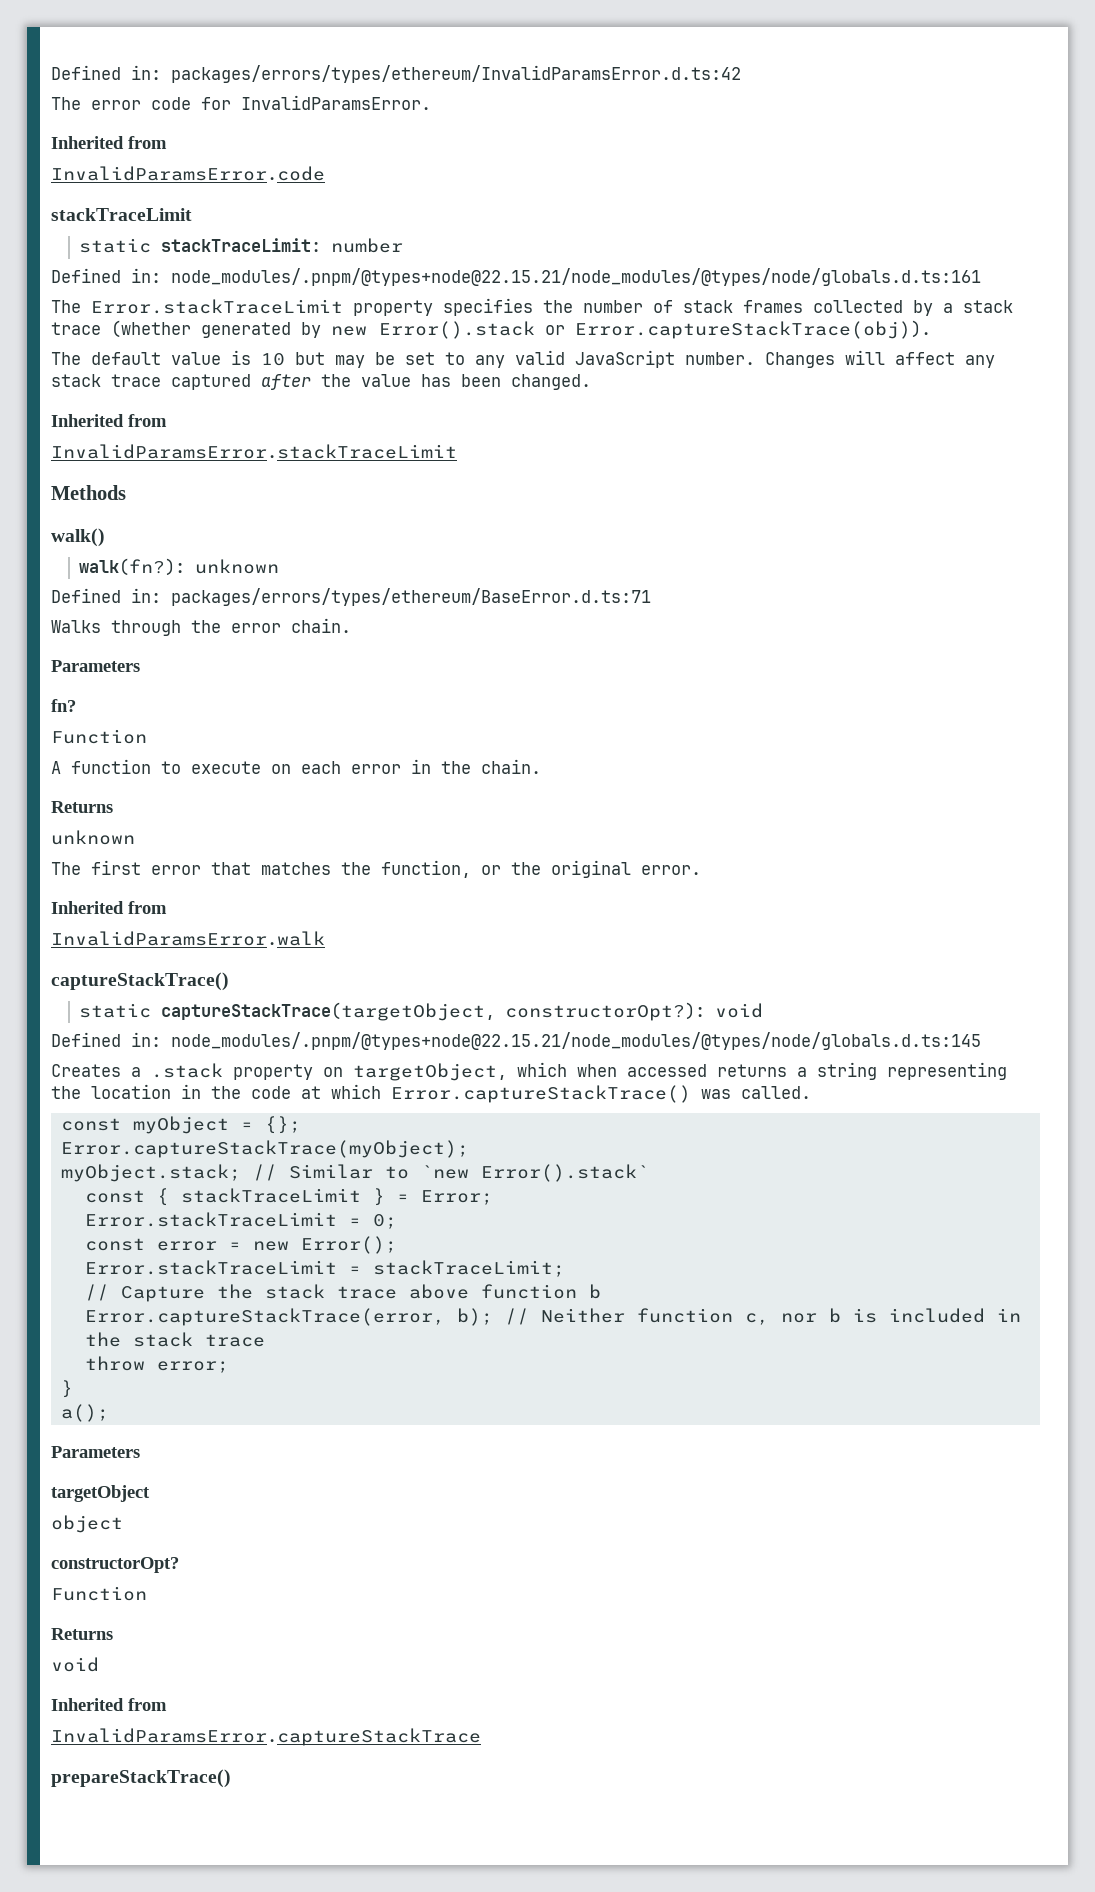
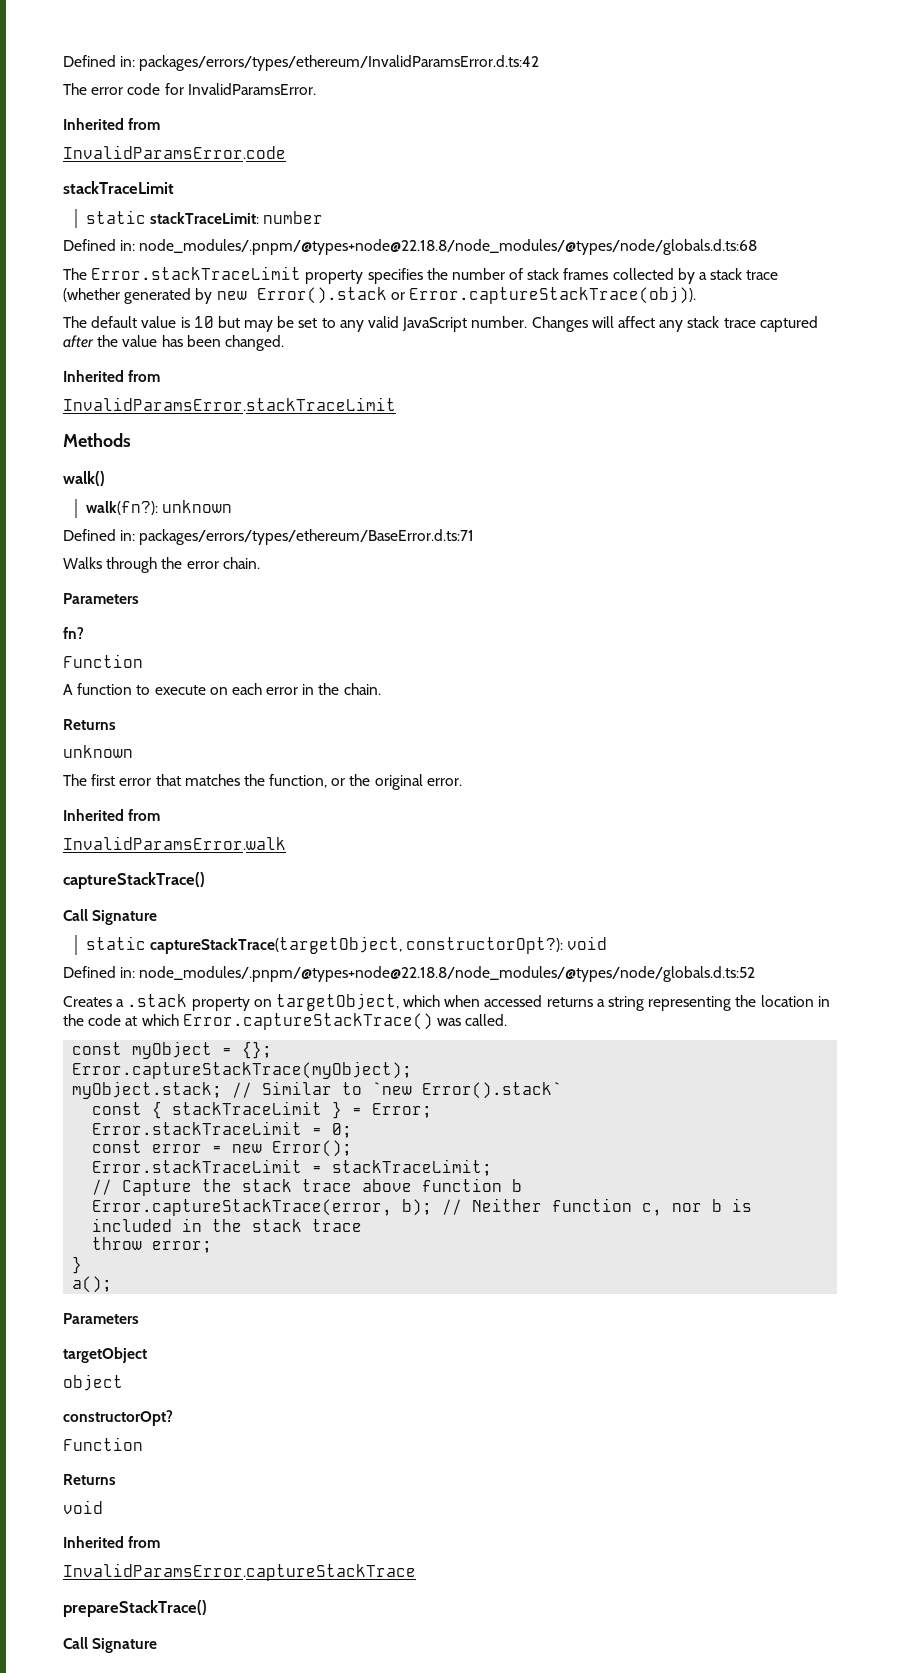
[171,268,981,286] node_modules/.pnpm/@types+node@22.15.21/node_modules/@types/node/globals.d.ts:161 -> [139,239,758,255] node_modules/.pnpm/@types+node@22.18.8/node_modules/@types/node/globals.d.ts:68
(229, 981) none -> [63,909,158,925] // Call Signature
[171,1032,981,1050] node_modules/.pnpm/@types+node@22.15.21/node_modules/@types/node/globals.d.ts:145 -> [139,966,756,982] node_modules/.pnpm/@types+node@22.18.8/node_modules/@types/node/globals.d.ts:52
(231, 1778) none -> [63,1637,158,1653] // Call Signature

